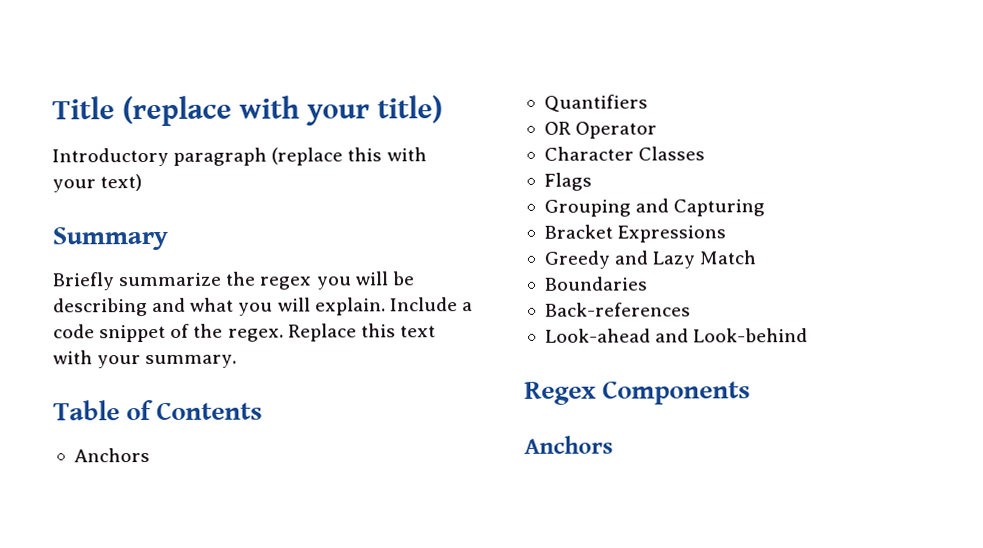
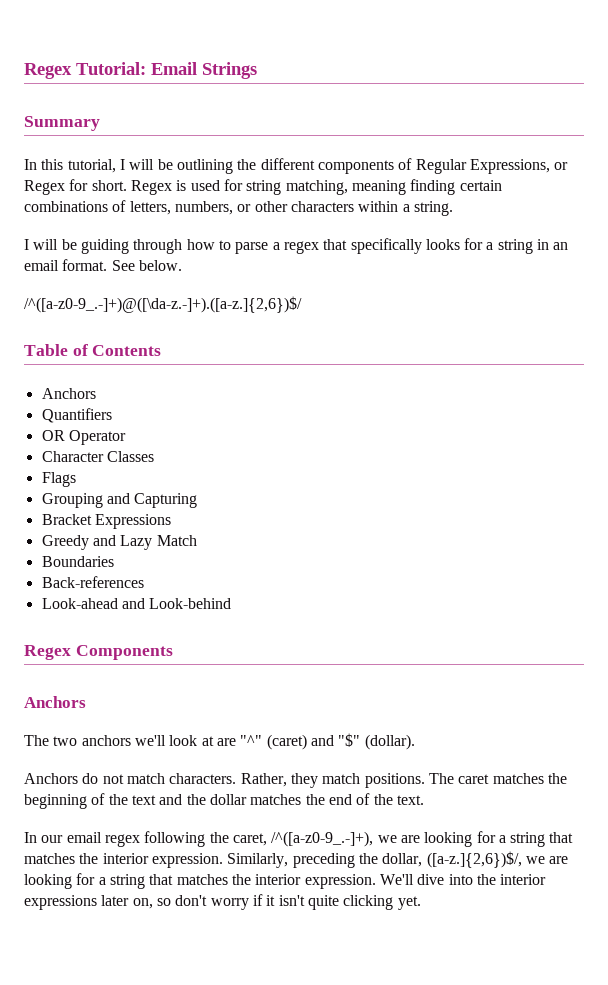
[52,95,443,127] [52,147,427,167] [52,174,143,193] [52,226,168,251] [52,271,415,291] [53,297,473,317] [53,323,436,343] [53,350,238,369] Title (replace with your title) // Introductory paragraph (replace this with your text) // Summary // Briefly summarize the regex you will be describing and what you will explain. Include a code snippet of the regex. Replace this text with your summary. -> [24,62,257,79] [24,116,100,131] [24,158,569,174] [24,179,502,195] [24,200,453,216] [24,238,569,254] [24,259,182,271] [24,296,302,313] Regex Tutorial: Email Strings // Summary // In this tutorial, I will be outlining the different components of Regular Expressions, or Regex for short. Regex is used for string matching, meaning finding certain combinations of letters, numbers, or other characters within a string. // I will be guiding through how to parse a regex that specifically looks for a string in an email format. See below. // /^([a-z0-9_.-]+)@([\da-z.-]+).([a-z.]{2,6})$/
(613, 444) none -> [24,733,415,750] [24,773,567,788] [24,793,424,809] [24,831,574,847] [24,851,569,868] [24,873,547,889] [24,894,421,910] // The two anchors we'll look at are "^" (caret) and "$" (dollar). // Anchors do not match characters. Rather, they match positions. The caret matches the beginning of the text and the dollar matches the end of the text. // In our email regex following the caret, /^([a-z0-9_.-]+), we are looking for a string that matches the interior expression. Similarly, preceding the dollar, ([a-z.]{2,6})$/, we are looking for a string that matches the interior expression. We'll dive into the interior expressions later on, so don't worry if it isn't quite clicking yet.

